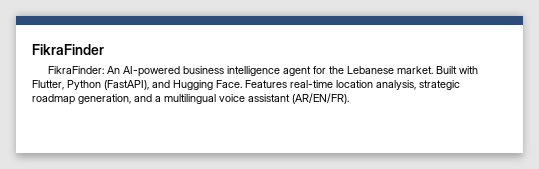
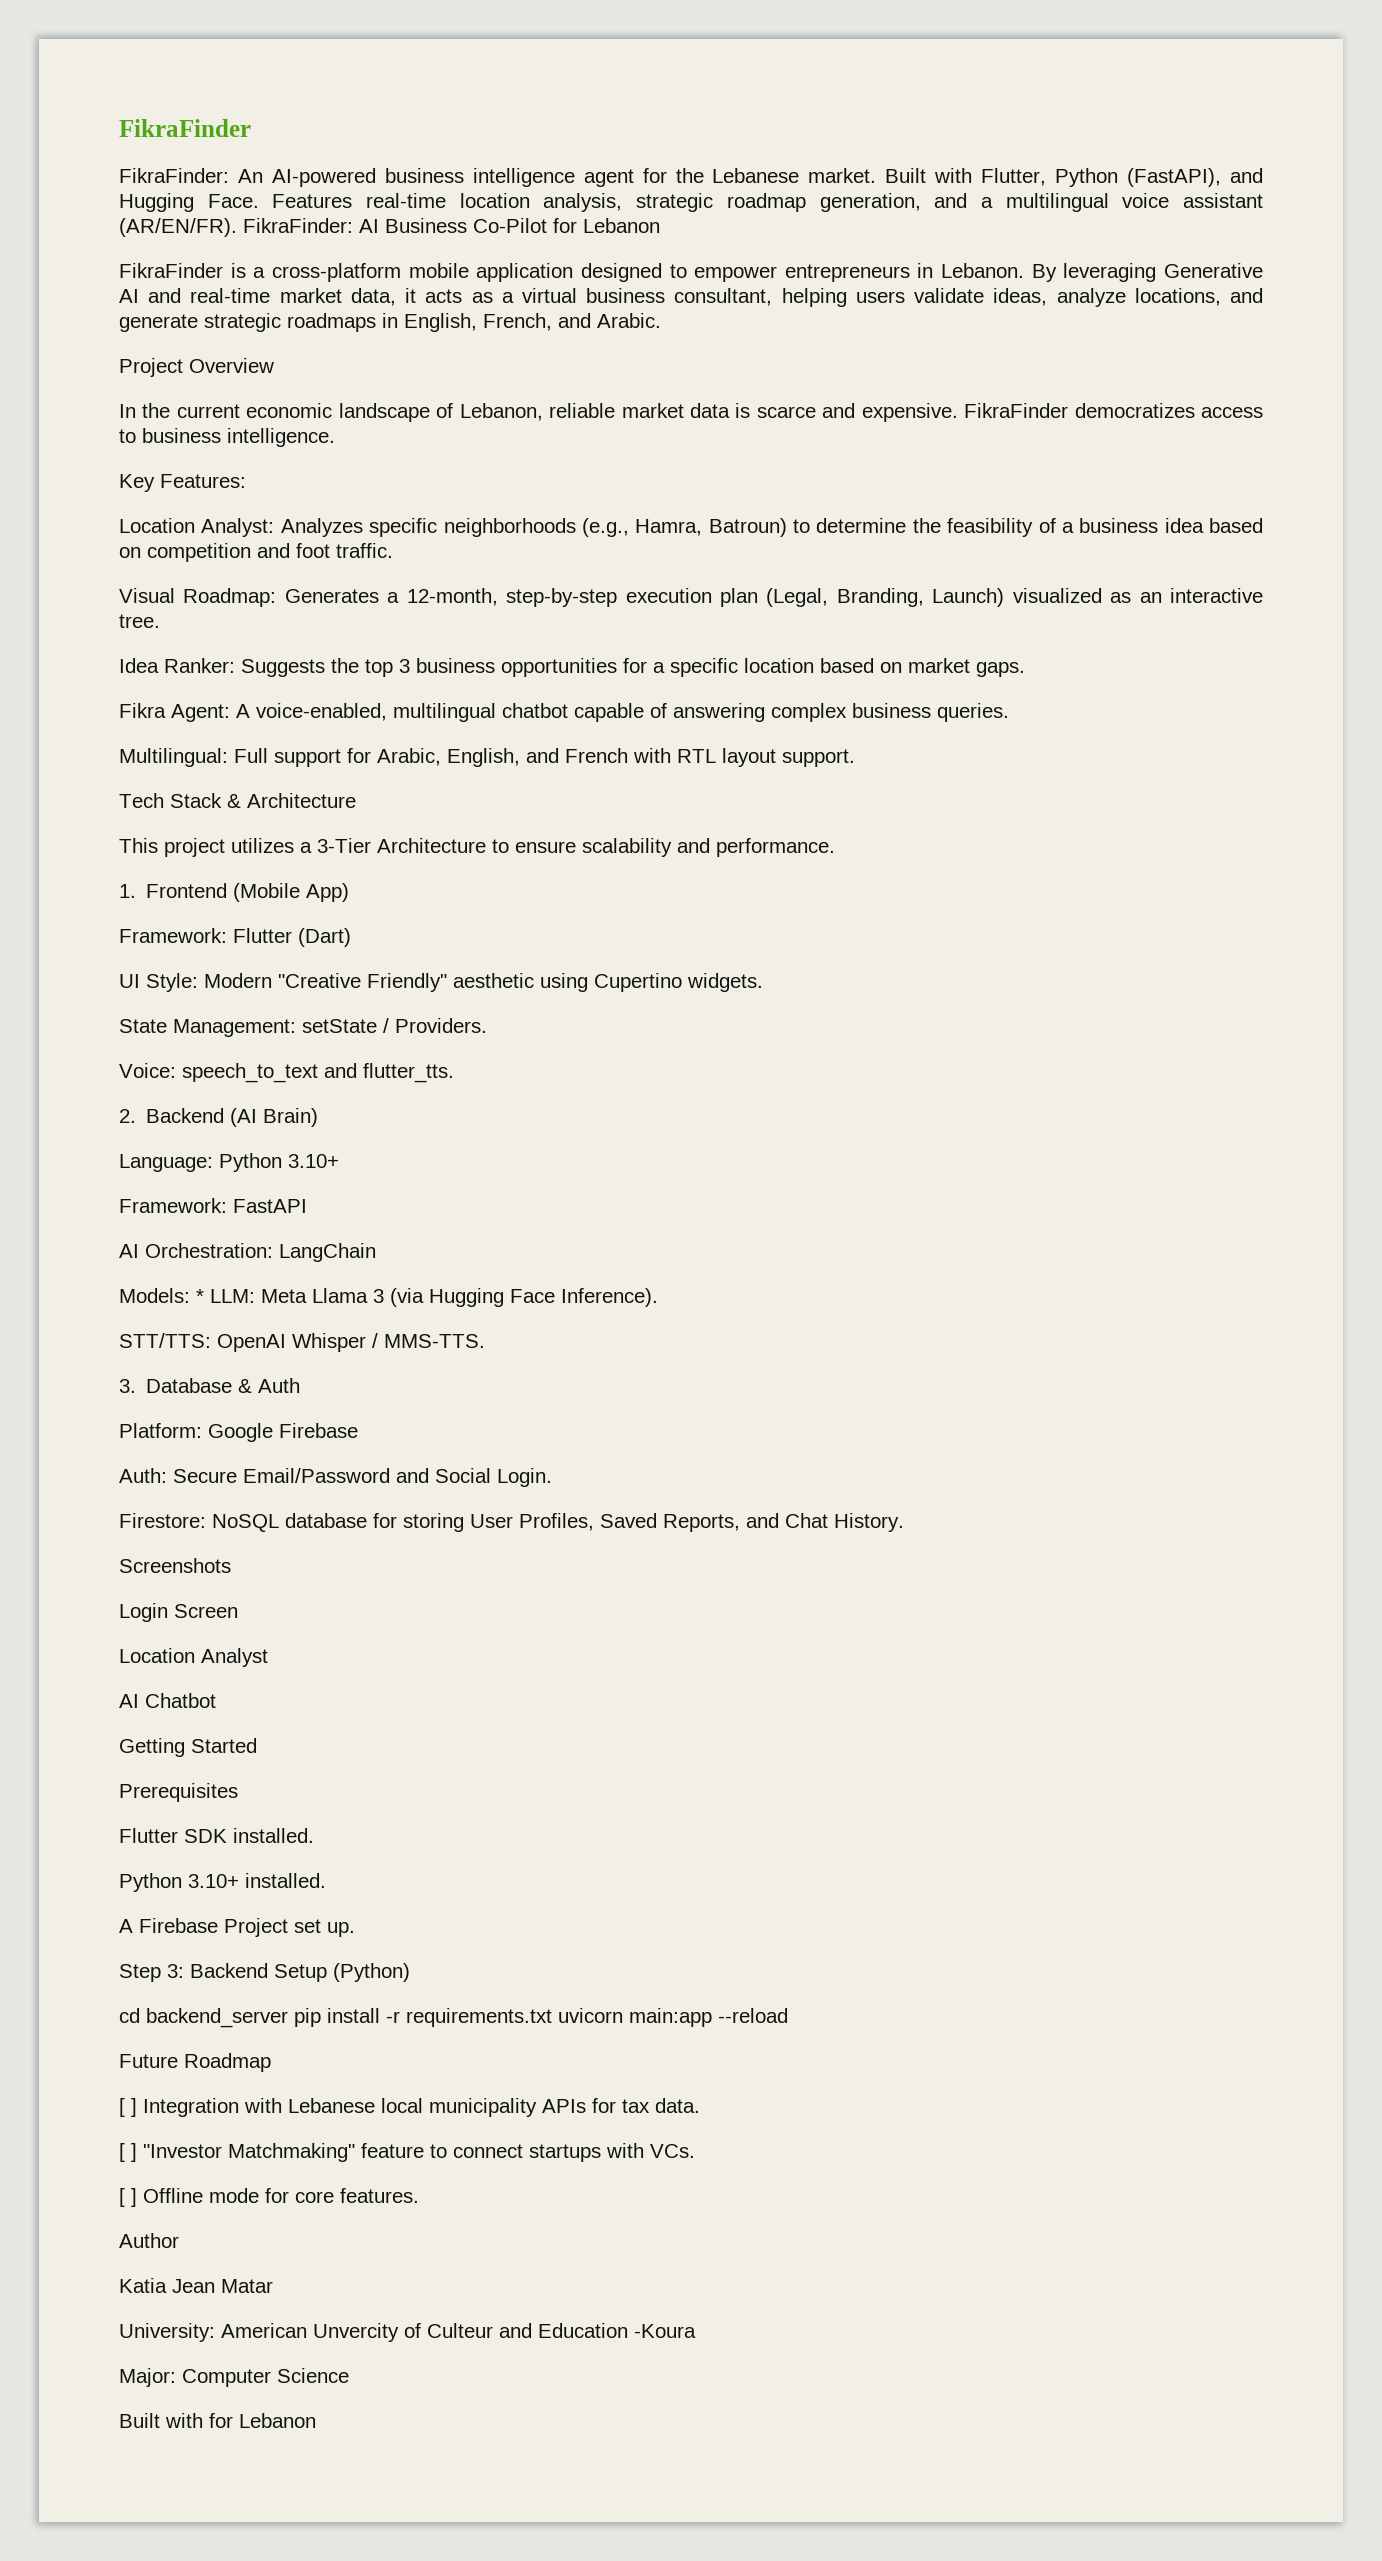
(349, 98) none -> [243,218,660,233] [119,263,1263,282] [119,288,1263,307] [119,313,661,332] [119,358,274,377] [119,403,1263,422] [119,428,335,447] [119,474,246,492] [119,518,1263,537] [119,543,393,562] [119,588,1264,607] [119,614,160,628] [119,658,1025,677] [119,703,1009,722] [119,748,855,767] [119,793,356,808] [119,838,835,857] [119,883,350,902] [119,928,351,947] [119,973,763,992] [119,1018,487,1037] [119,1063,454,1083] [119,1108,319,1127] [119,1153,339,1172] [119,1198,307,1213] [119,1243,376,1262] [119,1288,658,1307] [119,1333,485,1352] [119,1378,301,1393] [119,1423,358,1442] [119,1468,552,1487] [119,1513,904,1532] [119,1558,231,1573] [119,1603,238,1622] [119,1648,268,1667] [119,1693,216,1708] [119,1738,257,1757] [119,1783,238,1802] [119,1828,314,1843] [119,1873,326,1892] [119,1918,355,1937] [119,1963,410,1982] [119,2008,788,2028] [119,2053,271,2072] [119,2098,700,2117] [119,2143,695,2162] [119,2188,419,2207] [119,2233,179,2248] [119,2278,273,2293] [119,2323,696,2342] [119,2368,349,2387] [119,2413,316,2428] FikraFinder: AI Business Co-Pilot for Lebanon // FikraFinder is a cross-platform mobile application designed to empower entrepreneurs in Lebanon. By leveraging Generative AI and real-time market data, it acts as a virtual business consultant, helping users validate ideas, analyze locations, and generate strategic roadmaps in English, French, and Arabic. // Project Overview // In the current economic landscape of Lebanon, reliable market data is scarce and expensive. FikraFinder democratizes access to business intelligence. // Key Features: // Location Analyst: Analyzes specific neighborhoods (e.g., Hamra, Batroun) to determine the feasibility of a business idea based on competition and foot traffic. // Visual Roadmap: Generates a 12-month, step-by-step execution plan (Legal, Branding, Launch) visualized as an interactive tree. // Idea Ranker: Suggests the top 3 business opportunities for a specific location based on market gaps. // Fikra Agent: A voice-enabled, multilingual chatbot capable of answering complex business queries. // Multilingual: Full support for Arabic, English, and French with RTL layout support. // Tech Stack & Architecture // This project utilizes a 3-Tier Architecture to ensure scalability and performance. // 1. Frontend (Mobile App) // Framework: Flutter (Dart) // UI Style: Modern "Creative Friendly" aesthetic using Cupertino widgets. // State Management: setState / Providers. // Voice: speech_to_text and flutter_tts. // 2. Backend (AI Brain) // Language: Python 3.10+ // Framework: FastAPI // AI Orchestration: LangChain // Models: * LLM: Meta Llama 3 (via Hugging Face Inference). // STT/TTS: OpenAI Whisper / MMS-TTS. // 3. Database & Auth // Platform: Google Firebase // Auth: Secure Email/Password and Social Login. // Firestore: NoSQL database for storing User Profiles, Saved Reports, and Chat History. // Screenshots // Login Screen // Location Analyst // AI Chatbot // Getting Started // Prerequisites // Flutter SDK installed. // Python 3.10+ installed. // A Firebase Project set up. // Step 3: Backend Setup (Python) // cd backend_server pip install -r requirements.txt uvicorn main:app --reload // Future Roadmap // [ ] Integration with Lebanese local municipality APIs for tax data. // [ ] "Investor Matchmaking" feature to connect startups with VCs. // [ ] Offline mode for core features. // Author // Katia Jean Matar // University: American Unvercity of Culteur and Education -Koura // Major: Computer Science // Built with for Lebanon

